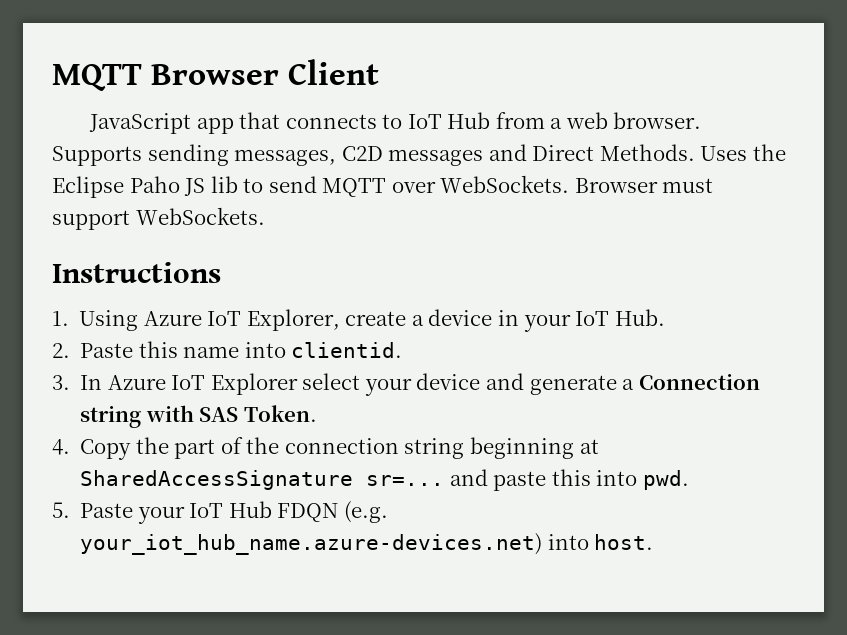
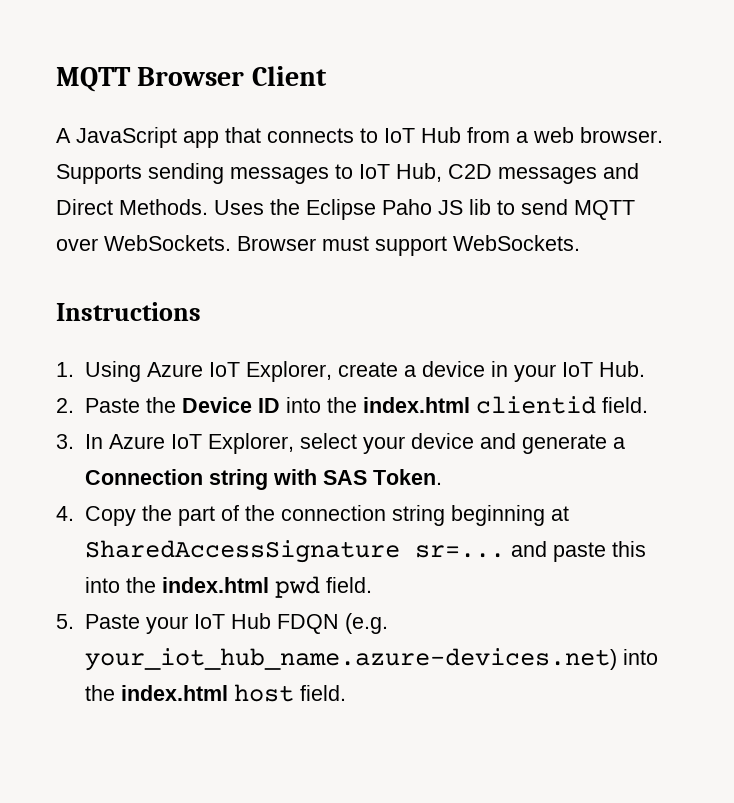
(380, 72) none -> [56,128,71,143] A
[234,149,337,166] messages, -> [230,163,442,184] messages to IoT Hub,
[138,341,403,358] this name into clientid. -> [145,396,648,414] the Device ID into the index.html clientid field.
[210,373,298,395] Explorer -> [207,433,294,454] Explorer,
[642,470,689,490] pwd. -> [125,576,372,598] the index.html pwd field.
[594,534,654,550] host. -> [84,684,346,702] the index.html host field.

